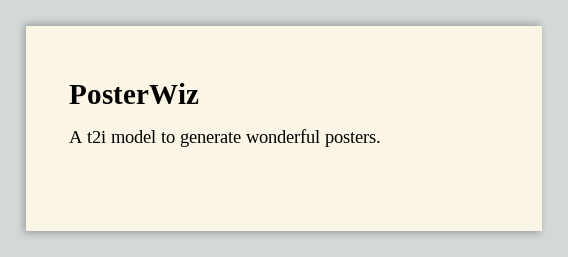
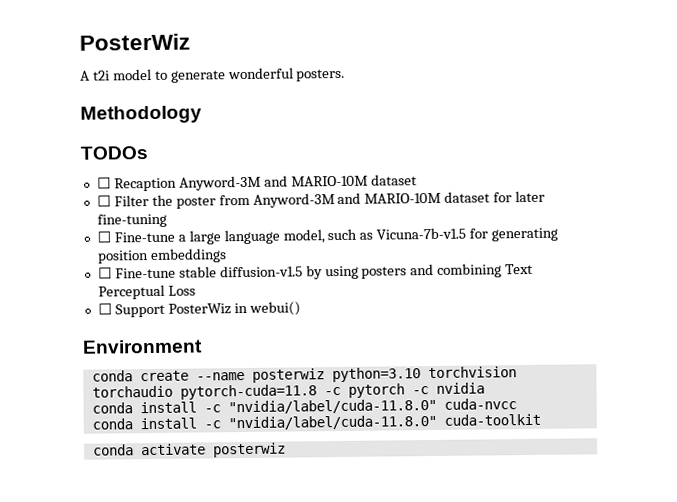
(381, 139) none -> [80,105,202,124] [80,146,149,160] [96,174,417,192] [96,190,546,209] [96,213,167,228] [96,227,559,245] [96,248,227,264] [97,263,534,280] [97,284,196,300] [97,301,301,318] [82,339,203,354] [91,366,517,383] [91,382,485,400] [91,398,517,415] [91,413,541,431] [92,442,286,458] // Methodology // TODOs // ☐ Recaption Anyword-3M and MARIO-10M dataset // ☐ Filter the poster from Anyword-3M and MARIO-10M dataset for later fine-tuning // ☐ Fine-tune a large language model, such as Vicuna-7b-v1.5 for generating position embeddings // ☐ Fine-tune stable diffusion-v1.5 by using posters and combining Text Perceptual Loss // ☐ Support PosterWiz in webui() // Environment // conda create --name posterwiz python=3.10 torchvision torchaudio pytorch-cuda=11.8 -c pytorch -c nvidia // conda install -c "nvidia/label/cuda-11.8.0" cuda-nvcc // conda install -c "nvidia/label/cuda-11.8.0" cuda-toolkit // conda activate posterwiz

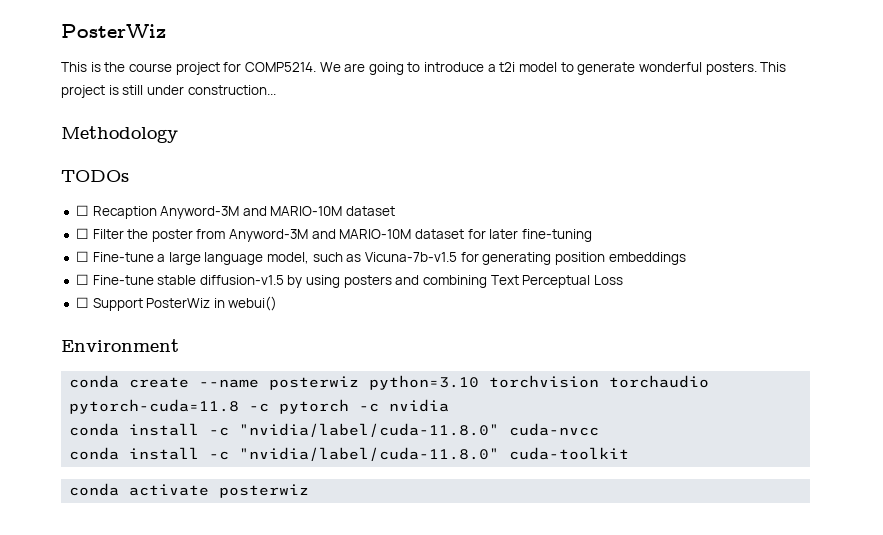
[80,70,90,81] A -> [61,62,496,75] This is the course project for COMP5214. We are going to introduce a
(346, 75) none -> [760,62,787,72] [61,85,276,98] This project is still under construction...

